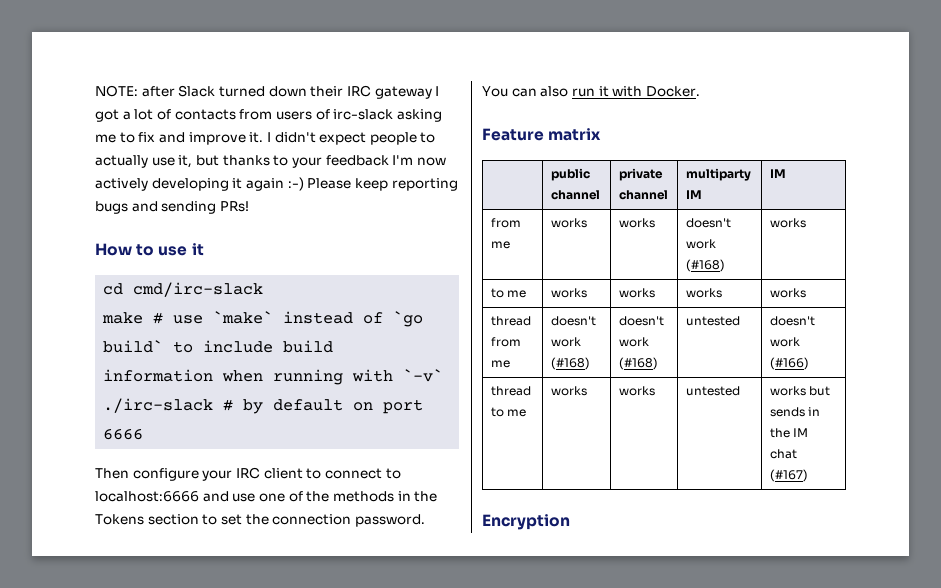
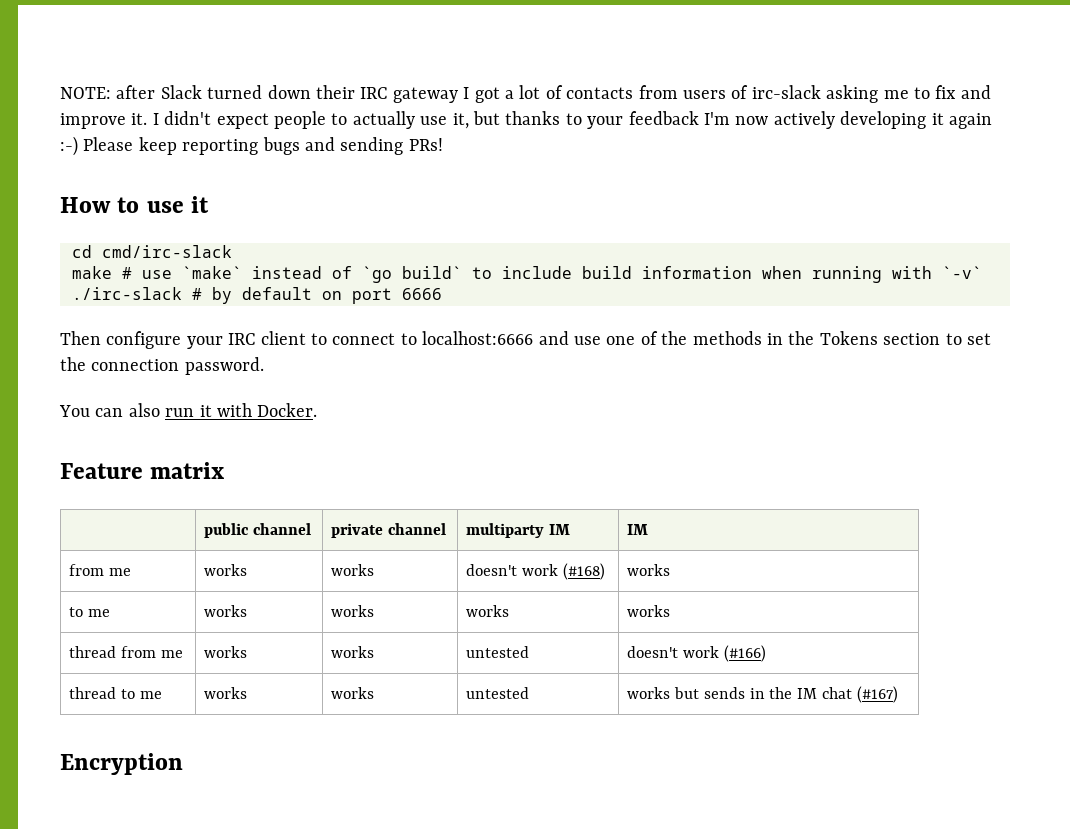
[550,316,596,326] [550,337,581,347] [550,357,590,370] [618,316,664,326] [618,337,649,347] [618,357,658,370] doesn't work (#168) | doesn't work (#168) -> [203,646,247,658] [330,646,374,658] works | works

